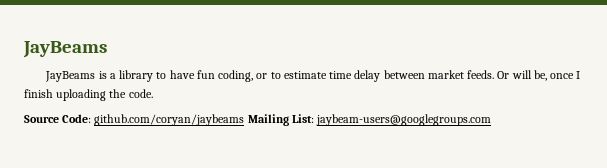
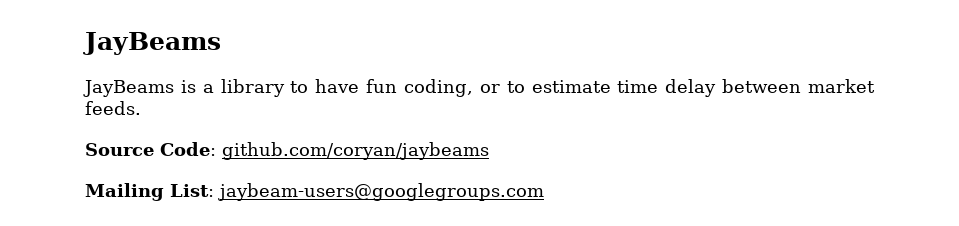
[497,70,581,81] [24,89,153,101] Or will be, once I finish uploading the code. -> (141, 108) none
(245, 120) none -> (489, 151) //

